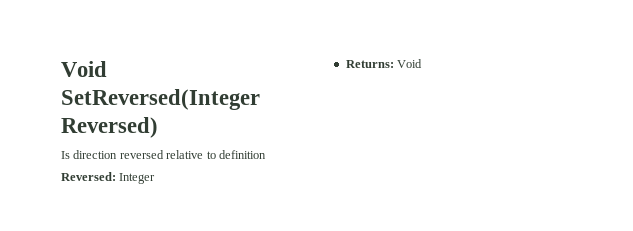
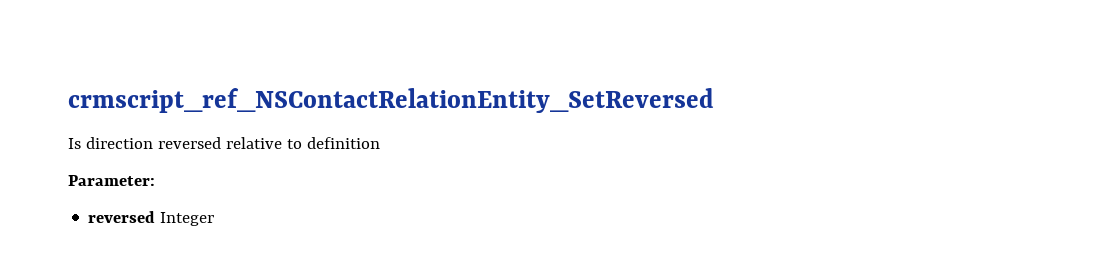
[61,61,107,77] [61,89,260,110] [61,117,158,138] Void SetReversed(Integer Reversed) -> [68,88,714,113] crmscript_ref_NSContactRelationEntity_SetReversed
[61,172,116,181] Reversed: -> [68,175,155,186] [88,211,156,223] Parameter: // reversed
[345,59,423,68] // Returns: Void -> (215, 219) none

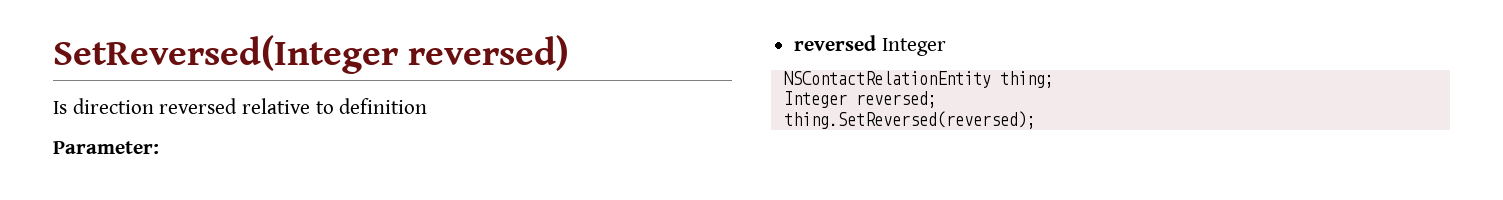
[68,88,714,113] crmscript_ref_NSContactRelationEntity_SetReversed -> [53,35,570,74] SetReversed(Integer reversed)
(215, 219) none -> [783,71,1054,88] [783,91,937,108] [783,111,1036,129] // NSContactRelationEntity thing; // Integer reversed; // thing.SetReversed(reversed);

